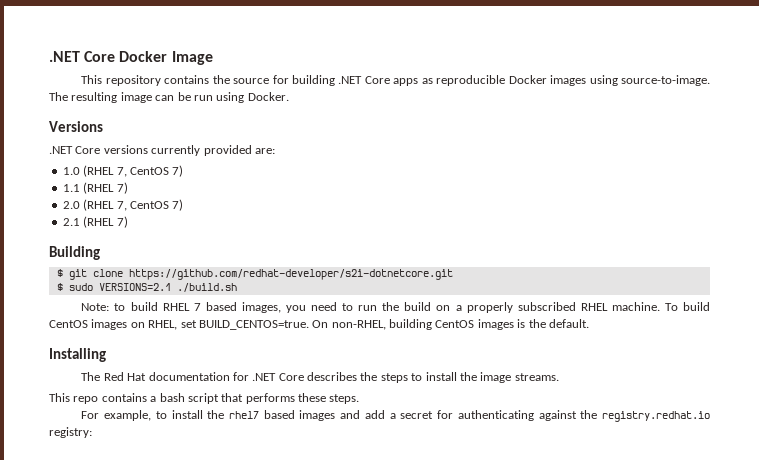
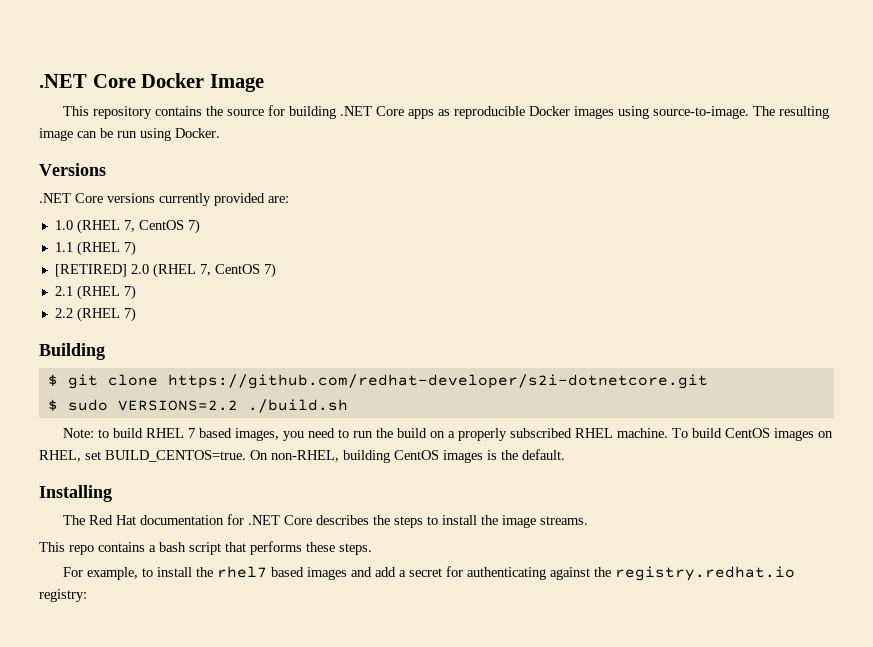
(128, 188) none -> [54,264,127,277] [RETIRED]
(128, 222) none -> [54,307,136,322] // 2.2 (RHEL 7)
[98,283,171,291] VERSIONS=2.1 -> [117,400,238,411] VERSIONS=2.2

